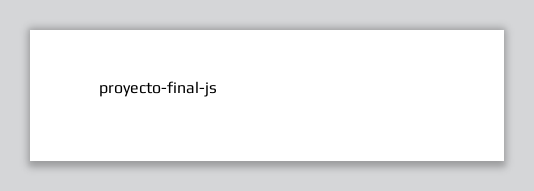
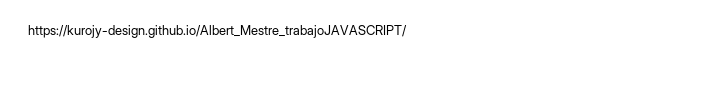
[99,81,217,97] proyecto-final-js -> [28,25,407,38] https://kurojy-design.github.io/Albert_Mestre_trabajoJAVASCRIPT/

